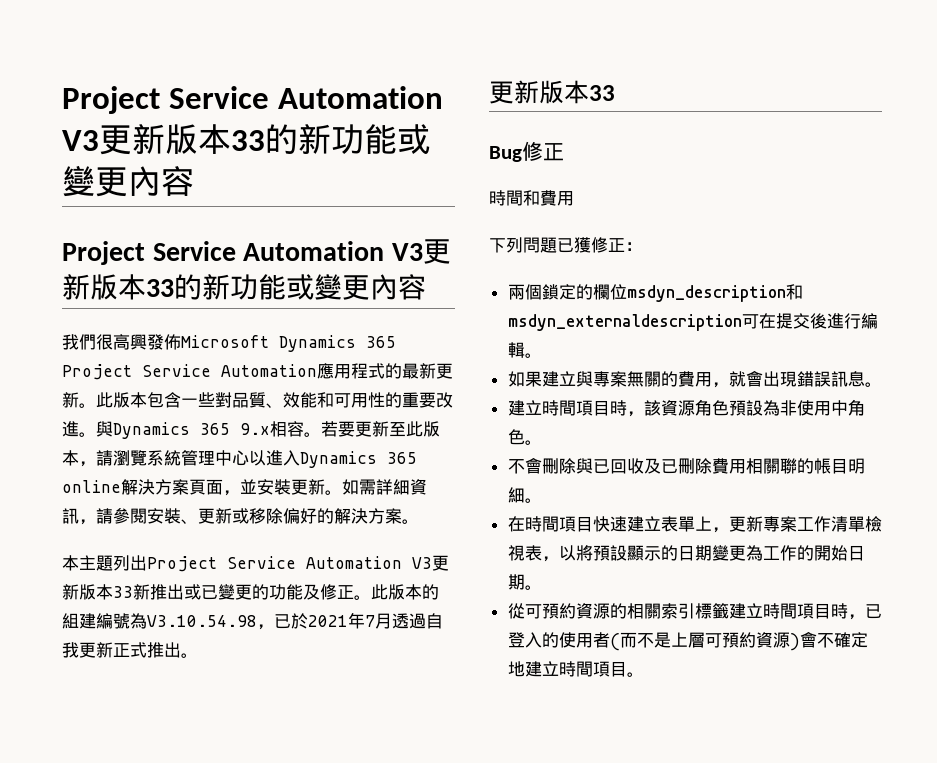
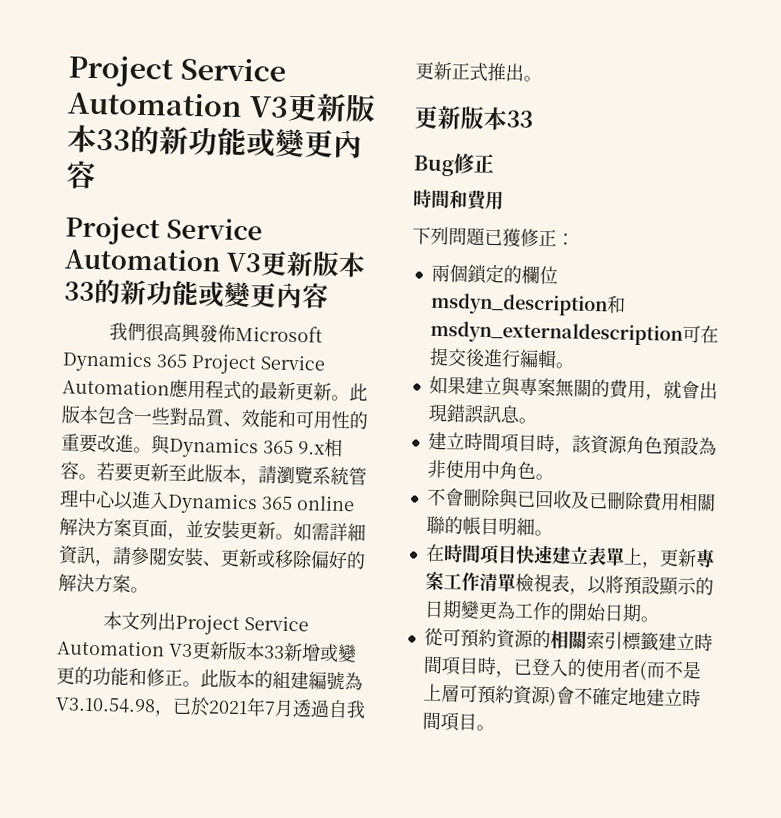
[79,555,113,571] 主題 -> [120,611,140,631] 文
[150,584,218,600] 推出或已 -> [301,643,339,662] 增或
[303,584,320,600] 及 -> [128,667,147,687] 和

